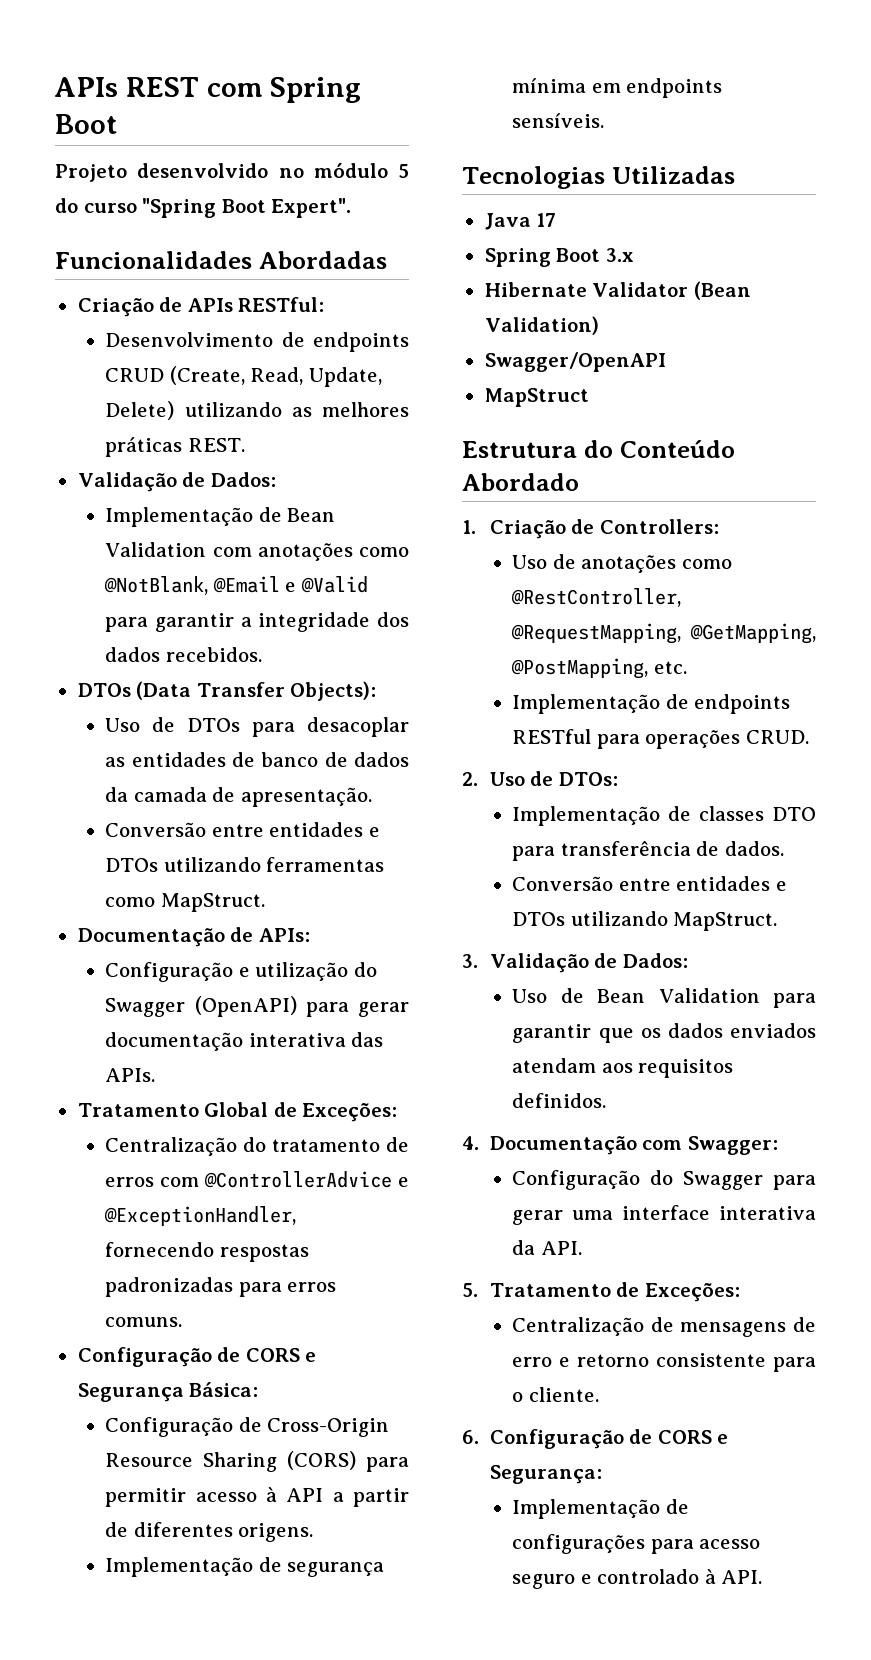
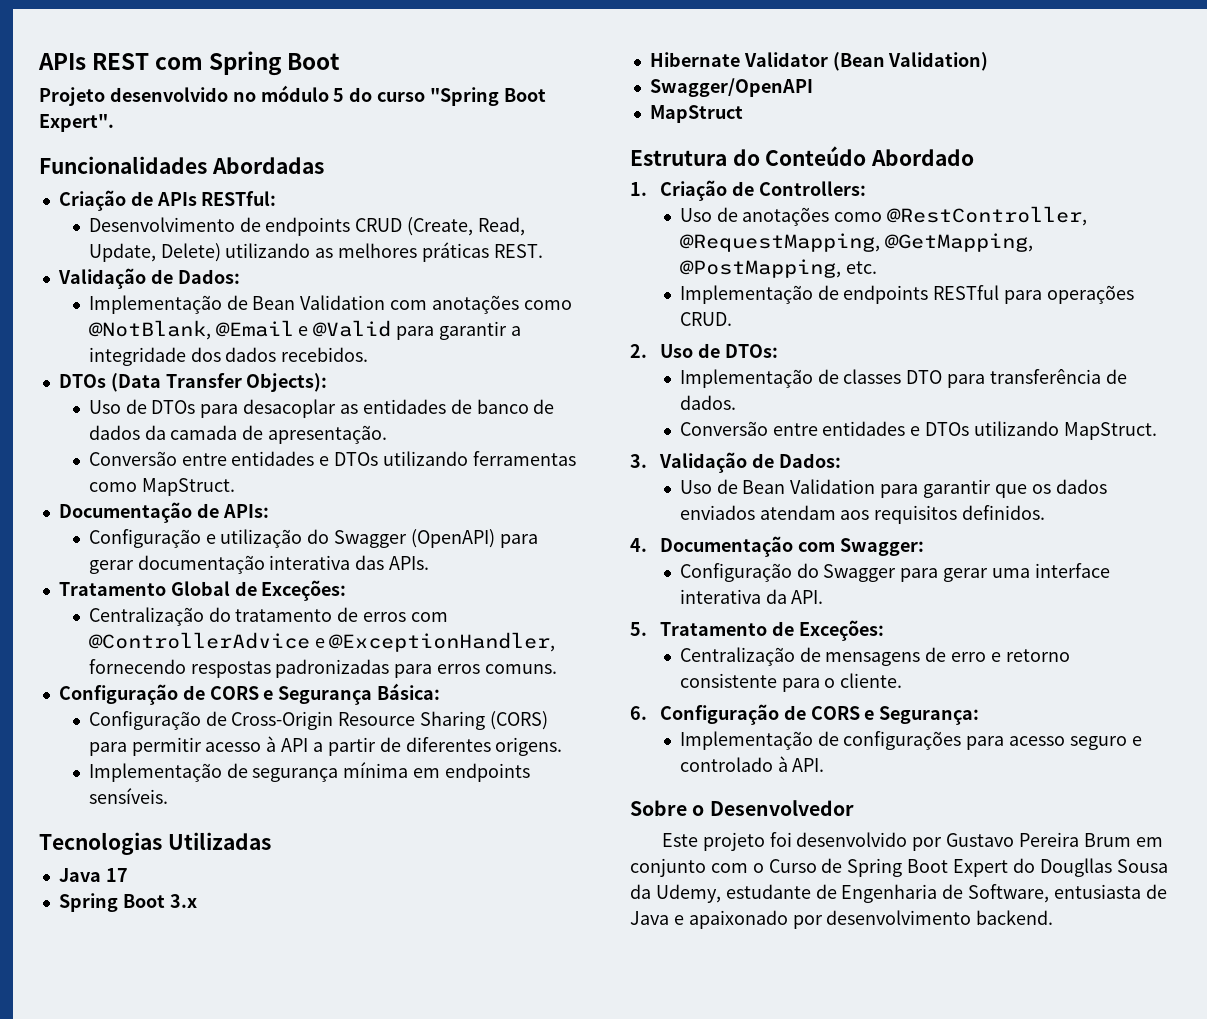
(763, 1577) none -> [630,800,854,816] [661,832,1163,851] [630,858,1168,877] [630,884,1167,903] [630,910,1054,929] // Sobre o Desenvolvedor // Este projeto foi desenvolvido por Gustavo Pereira Brum em conjunto com o Curso de Spring Boot Expert do Dougllas Sousa da Udemy, estudante de Engenharia de Software, entusiasta de Java e apaixonado por desenvolvimento backend.

